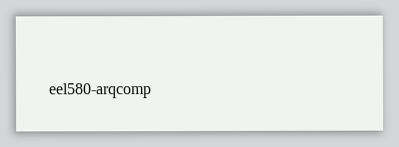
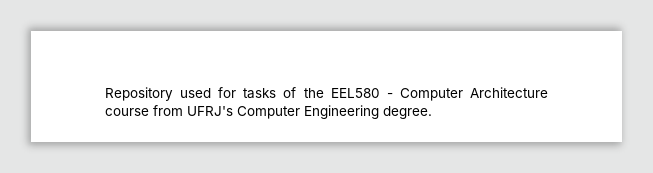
[49,83,152,99] eel580-arqcomp -> [105,87,548,101] [105,105,432,119] Repository used for tasks of the EEL580 - Computer Architecture course from UFRJ's Computer Engineering degree.

